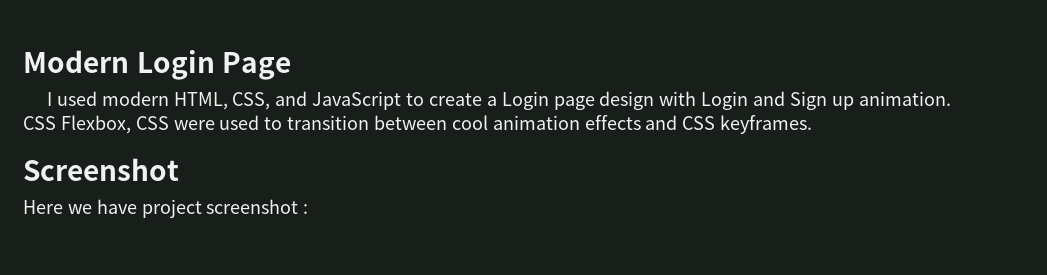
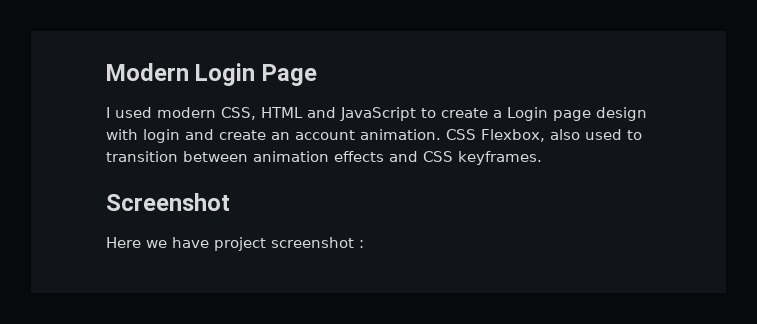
[173,92,271,110] HTML, CSS, -> [221,107,303,120] CSS, HTML
[701,91,854,110] Login and Sign up -> [143,129,355,143] login and create an account
[135,116,215,130] CSS were -> [550,129,580,140] also
[451,115,488,130] cool -> (248, 156) none

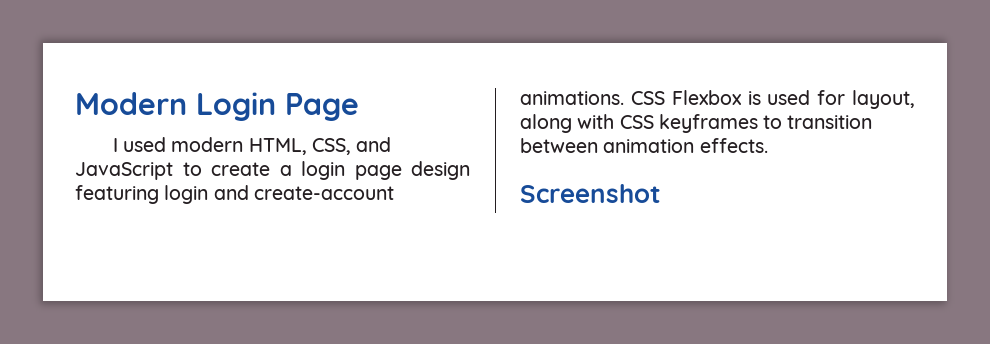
[221,107,303,120] CSS, HTML -> [248,138,351,155] HTML, CSS,
[507,107,548,121] Login -> [301,161,345,180] login
[106,129,138,140] with -> [75,185,159,204] featuring
[219,129,642,142] [106,151,542,165] [106,193,230,211] [106,237,364,251] create an account animation. CSS Flexbox, also used to transition between animation effects and CSS keyframes. // Screenshot // Here we have project screenshot : -> [253,186,394,200] [520,90,915,109] [520,114,873,133] [520,138,768,153] [520,184,661,203] create-account animations. CSS Flexbox is used for layout, along with CSS keyframes to transition between animation effects. // Screenshot

